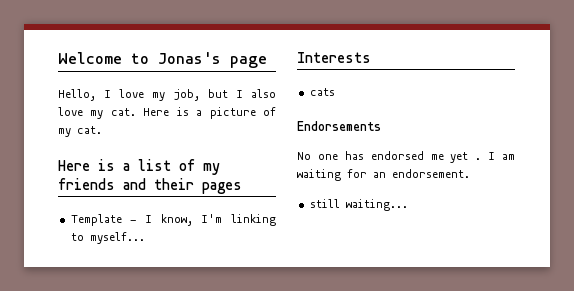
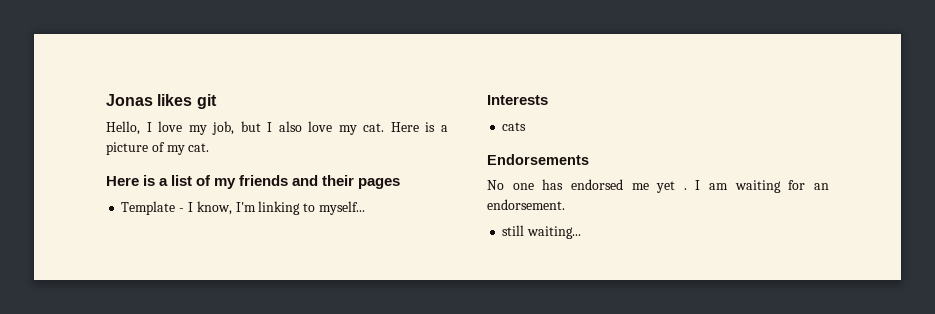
[58,52,267,68] Welcome to Jonas's page -> [106,94,217,109] Jonas likes git

